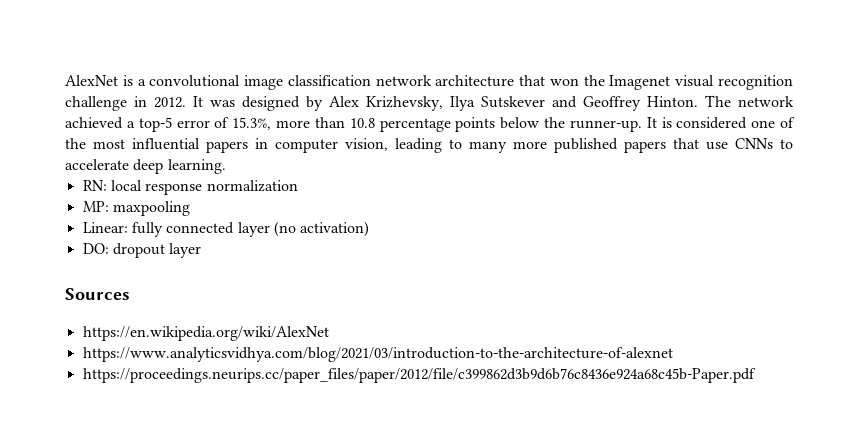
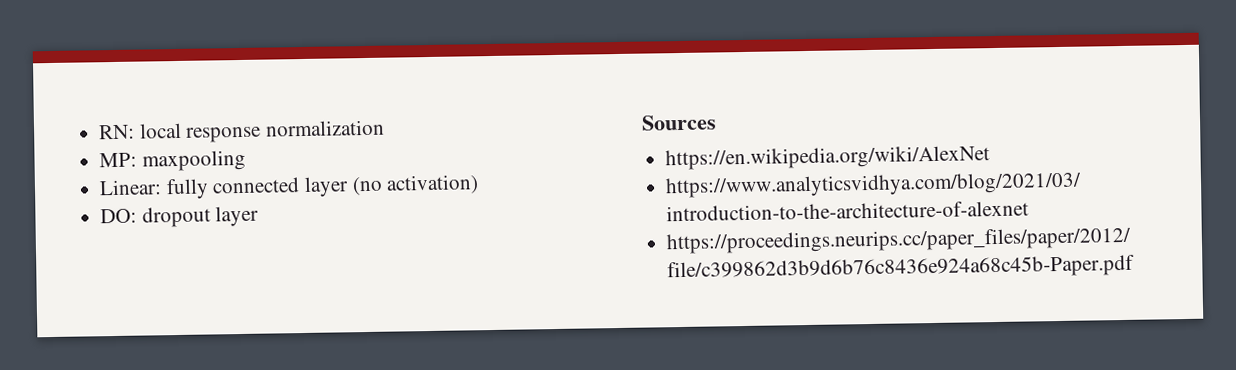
[65,75,793,90] [65,95,794,111] [65,117,796,132] [65,138,793,153] [65,159,226,174] AlexNet is a convolutional image classification network architecture that won the Imagenet visual recognition challenge in 2012. It was designed by Alex Krizhevsky, Ilya Sutskever and Geoffrey Hinton. The network achieved a top-5 error of 15.3%, more than 10.8 percentage points below the runner-up. It is considered one of the most influential papers in computer vision, leading to many more published papers that use CNNs to accelerate deep learning. // -> (98, 132) none

